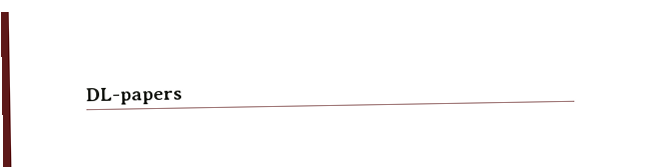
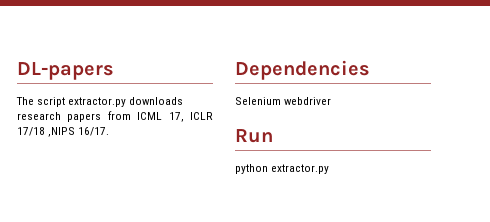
(183, 96) none -> [16,97,184,107] [17,111,214,122] [17,127,110,137] [235,60,370,80] [235,97,332,105] [235,129,273,143] [235,164,330,174] // The script extractor.py downloads research papers from ICML 17, ICLR 17/18 ,NIPS 16/17. // Dependencies // Selenium webdriver // Run // python extractor.py

